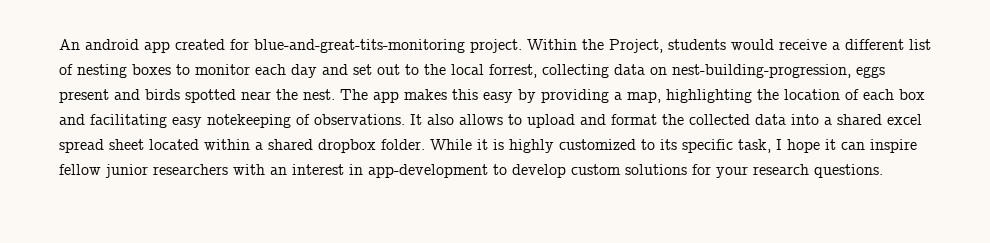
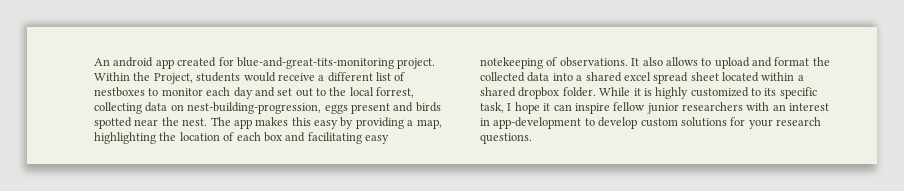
[77,64,171,78] nesting boxes -> [94,87,145,97] nestboxes

